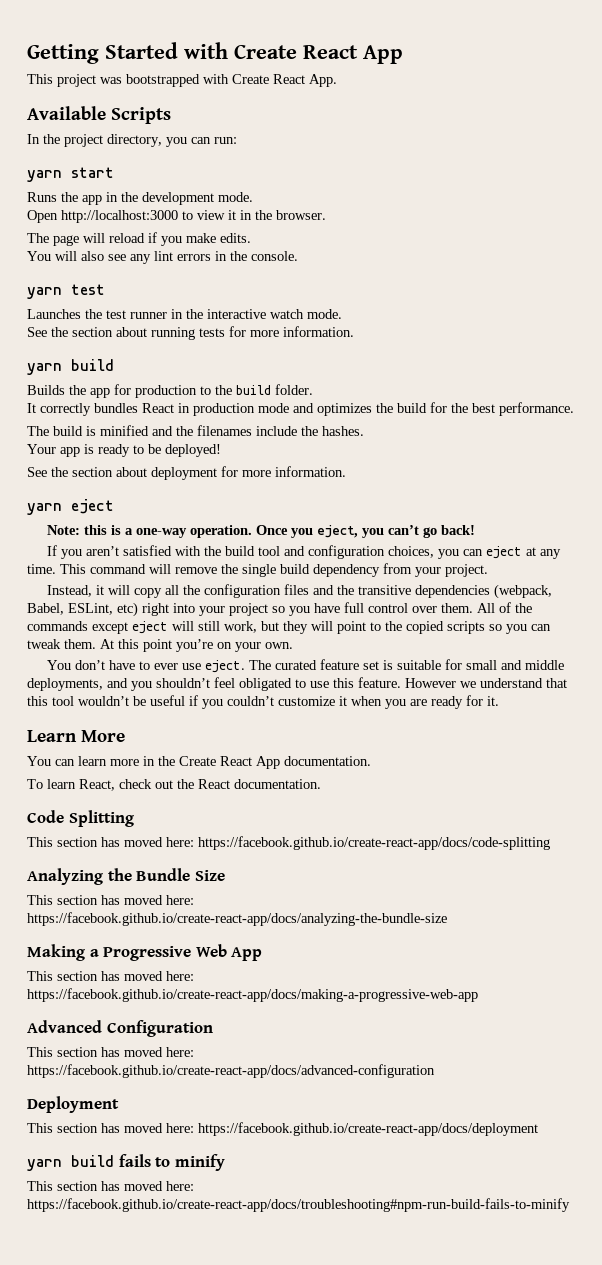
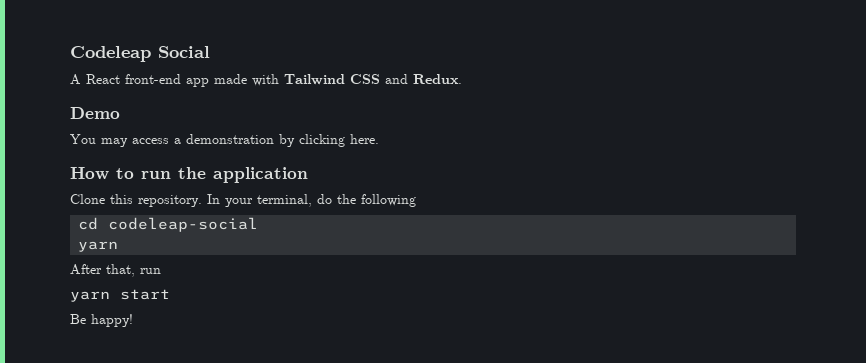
[27,42,403,64] [27,74,337,87] [27,106,172,124] [27,134,237,147] [27,167,114,182] [27,192,253,205] [27,210,326,223] [27,232,251,246] [27,251,298,264] [27,284,105,299] [27,309,342,319] [27,326,354,340] [27,359,114,375] [27,384,313,398] [27,402,574,416] [27,425,364,436] [27,444,221,457] [27,466,346,480] [27,499,114,515] [47,525,476,538] [47,545,562,559] [27,563,488,577] [47,584,553,599] [27,602,532,617] [27,621,551,634] [27,639,293,652] [47,659,565,673] [27,677,567,691] [27,695,499,709] [27,730,126,742] [27,756,371,769] [27,779,321,791] [27,810,134,827] [27,836,550,850] [27,868,225,885] [27,895,194,905] [27,912,447,926] [27,944,263,961] [27,971,194,981] [27,988,478,1002] [27,1020,213,1037] [27,1047,194,1057] [27,1064,435,1078] [27,1096,119,1113] [27,1122,538,1136] [27,1154,225,1171] [27,1181,194,1191] [27,1198,570,1212] Getting Started with Create React App // This project was bootstrapped with Create React App. // Available Scripts // In the project directory, you can run: // yarn start // Runs the app in the development mode. // Open http://localhost:3000 to view it in the browser. // The page will reload if you make edits. // You will also see any lint errors in the console. // yarn test // Launches the test runner in the interactive watch mode. // See the section about running tests for more information. // yarn build // Builds the app for production to the build folder. // It correctly bundles React in production mode and optimizes the build for the best performance. // The build is minified and the filenames include the hashes. // Your app is ready to be deployed! // See the section about deployment for more information. // yarn eject // Note: this is a one-way operation. Once you eject, you can’t go back! // If you aren’t satisfied with the build tool and configuration choices, you can eject at any time. This command will remove the single build dependency from your project. // Instead, it will copy all the configuration files and the transitive dependencies (webpack, Babel, ESLint, etc) right into your project so you have full control over them. All of the commands except eject will still work, but they will point to the copied scripts so you can tweak them. At this point you’re on your own. // You don’t have to ever use eject. The curated feature set is suitable for small and middle deployments, and you shouldn’t feel obligated to use this feature. However we understand that this tool wouldn’t be useful if you couldn’t customize it when you are ready for it. // Learn More // You can learn more in the Create React App documentation. // To learn React, check out the React documentation. // Code Splitting // This section has moved here: https://facebook.github.io/create-react-app/docs/code-splitting // Analyzing the Bundle Size // This section has moved here: https://facebook.github.io/create-react-app/docs/analyzing-the-bundle-size // Making a Progressive Web App // This section has moved here: https://facebook.github.io/create-react-app/docs/making-a-progressive-web-app // Advanced Configuration // This section has moved here: https://facebook.github.io/create-react-app/docs/advanced-configuration // Deployment // This section has moved here: https://facebook.github.io/create-react-app/docs/deployment // yarn build fails to minify // This section has moved here: https://facebook.github.io/create-react-app/docs/troubleshooting#npm-run-build-fails-to-minify -> [70,46,210,62] [70,74,462,87] [70,107,120,119] [70,134,379,147] [70,167,308,183] [70,194,416,207] [78,217,259,232] [78,241,119,252] [70,264,161,277] [70,289,170,302] [70,314,133,327] Codeleap Social // A React front-end app made with Tailwind CSS and Redux. // Demo // You may access a demonstration by clicking here. // How to run the application // Clone this repository. In your terminal, do the following // cd codeleap-social // yarn // After that, run // yarn start // Be happy!

